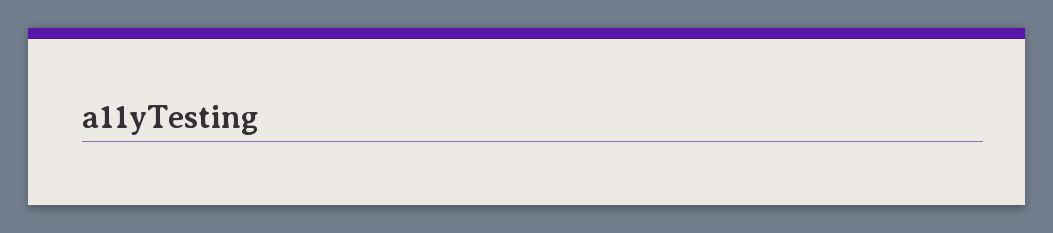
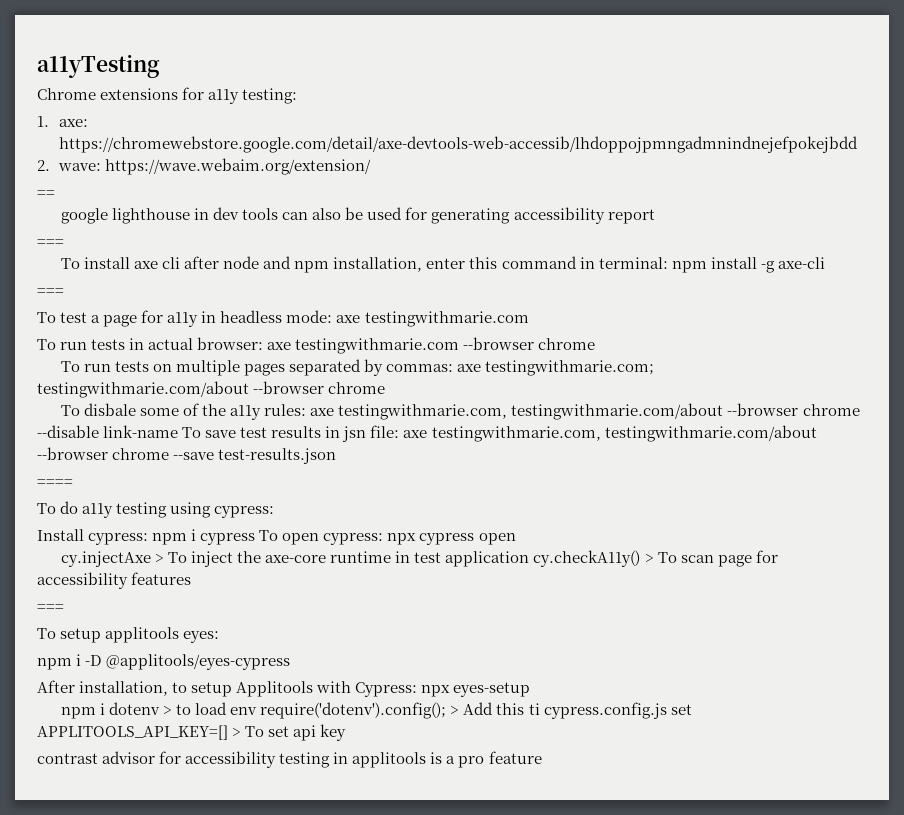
(259, 120) none -> [37,87,298,104] [37,116,88,127] [58,136,858,153] [37,158,371,175] [37,190,55,198] [60,207,655,224] [37,239,64,247] [60,256,825,273] [37,288,64,296] [37,310,529,327] [37,337,596,354] [60,359,655,376] [37,381,386,398] [60,403,860,420] [37,425,817,442] [37,447,337,464] [37,479,73,487] [37,501,275,518] [37,529,516,545] [60,550,778,567] [37,572,192,589] [37,604,64,612] [37,627,220,643] [37,654,291,670] [37,680,531,697] [60,702,692,719] [37,724,347,741] [37,751,542,768] // Chrome extensions for a11y testing: // 1. axe: https://chromewebstore.google.com/detail/axe-devtools-web-accessib/lhdoppojpmngadmnindnejefpokejbdd // 2. wave: https://wave.webaim.org/extension/ // == // google lighthouse in dev tools can also be used for generating accessibility report // === // To install axe cli after node and npm installation, enter this command in terminal: npm install -g axe-cli // === // To test a page for a11y in headless mode: axe testingwithmarie.com // To run tests in actual browser: axe testingwithmarie.com --browser chrome // To run tests on multiple pages separated by commas: axe testingwithmarie.com; testingwithmarie.com/about --browser chrome // To disbale some of the a11y rules: axe testingwithmarie.com, testingwithmarie.com/about --browser chrome --disable link-name To save test results in jsn file: axe testingwithmarie.com, testingwithmarie.com/about --browser chrome --save test-results.json // ==== // To do a11y testing using cypress: // Install cypress: npm i cypress To open cypress: npx cypress open // cy.injectAxe > To inject the axe-core runtime in test application cy.checkA11y() > To scan page for accessibility features // === // To setup applitools eyes: // npm i -D @applitools/eyes-cypress // After installation, to setup Applitools with Cypress: npx eyes-setup // npm i dotenv > to load env require('dotenv').config(); > Add this ti cypress.config.js set APPLITOOLS_API_KEY=[] > To set api key // contrast advisor for accessibility testing in applitools is a pro feature

